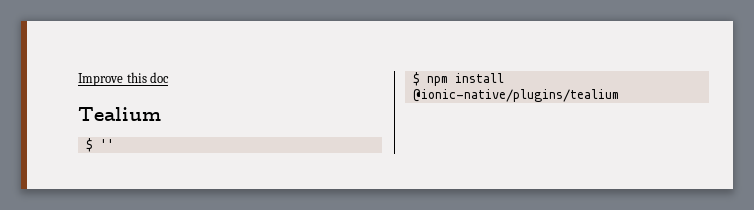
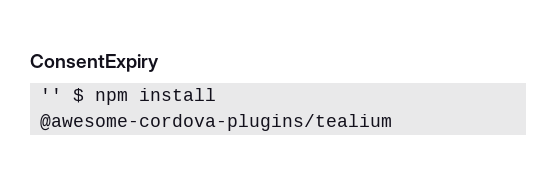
[78,72,170,86] [78,107,161,121] [85,138,93,152] Improve this doc // Tealium // $ -> [30,54,159,72] ConsentExpiry //
(114, 144) // -> (62, 94) none
[412,89,619,102] @ionic-native/plugins/tealium -> [39,114,392,131] @awesome-cordova-plugins/tealium

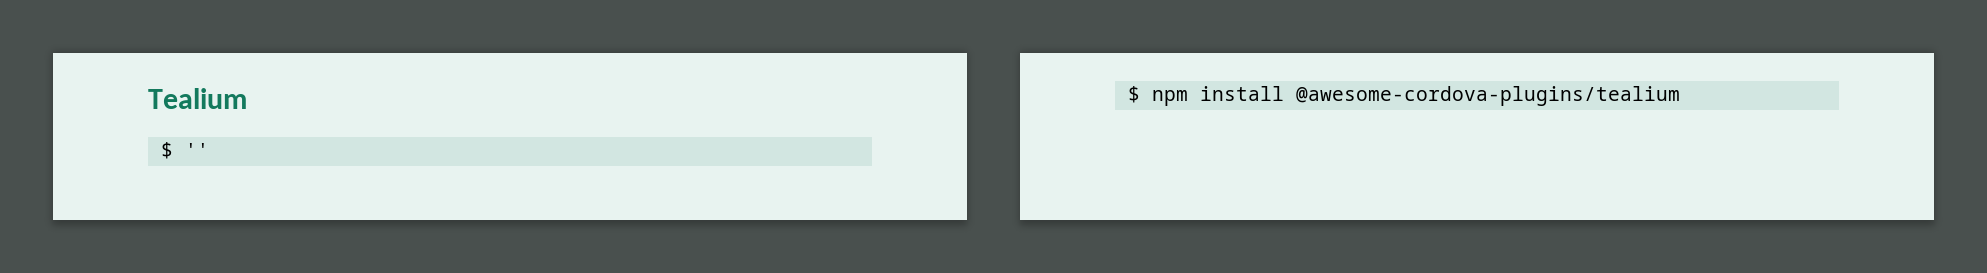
[30,54,159,72] ConsentExpiry // -> [148,88,247,109] [160,142,173,159] Tealium // $
(62, 94) none -> (209, 150) //

